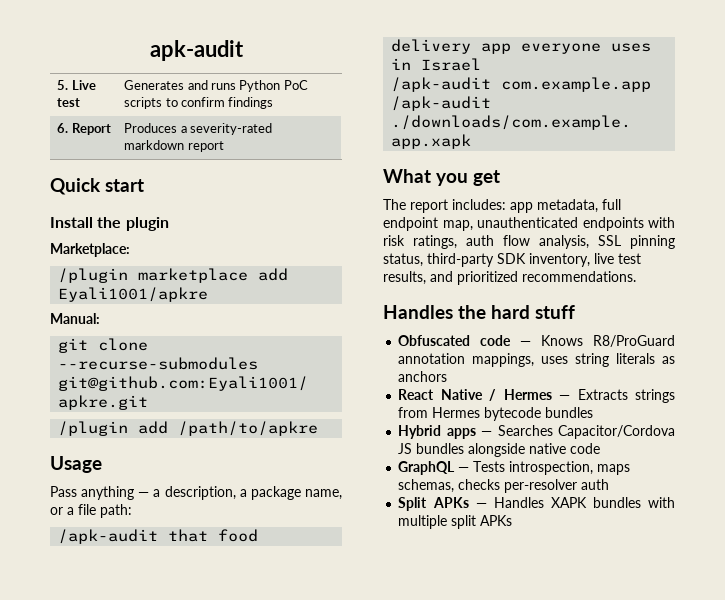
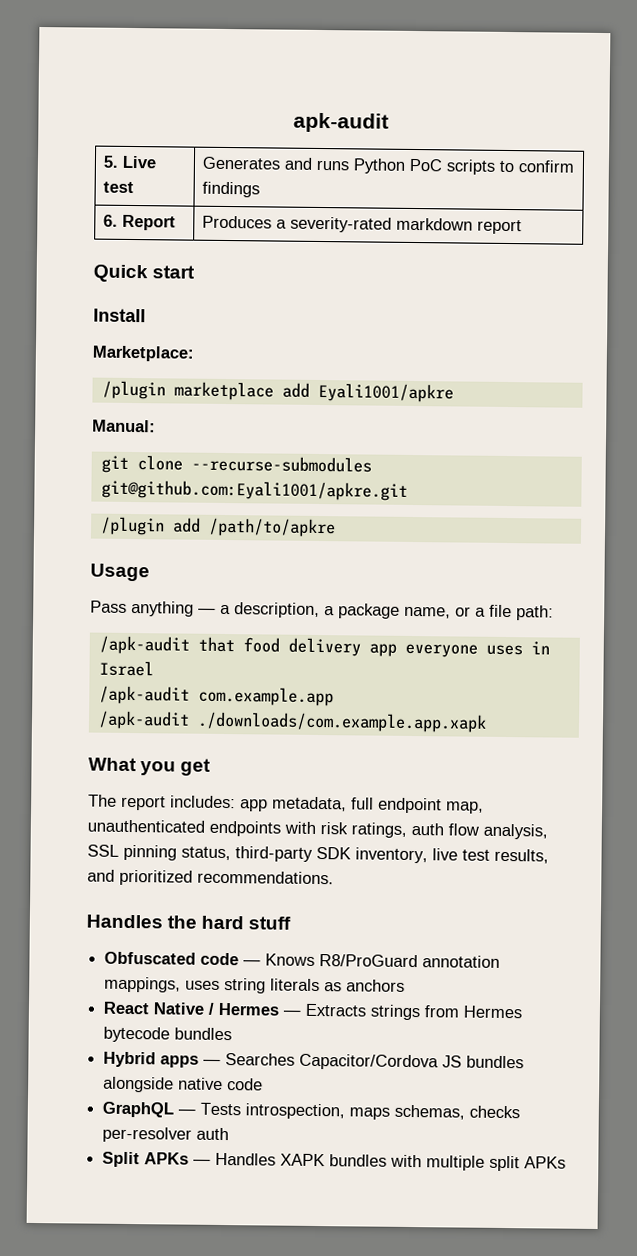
[97,217,169,231] the plugin -> (146, 315) none

